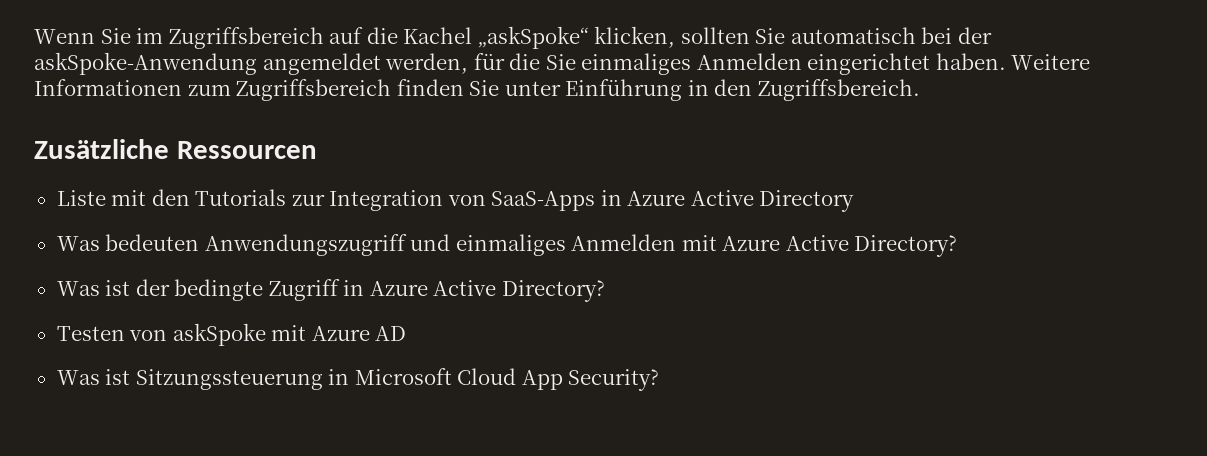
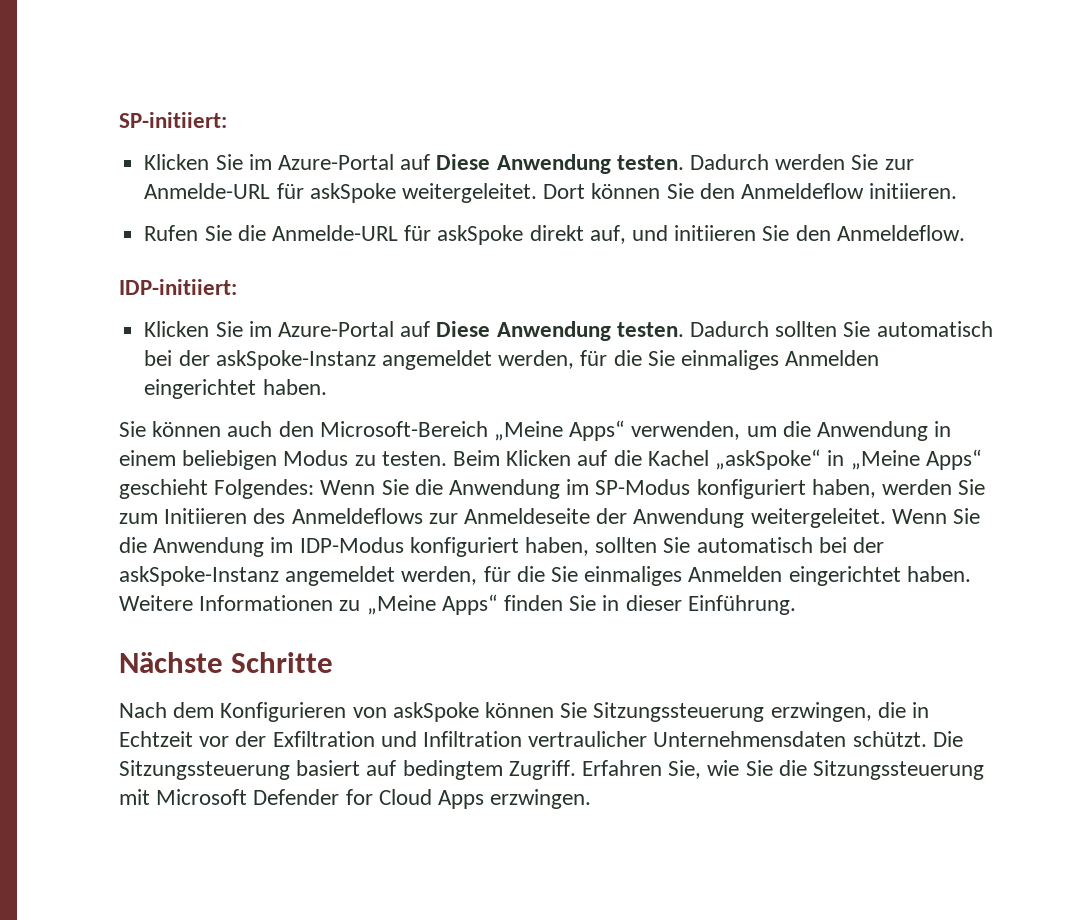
[34,26,992,49] [34,52,257,75] Wenn Sie im Zugriffsbereich auf die Kachel „askSpoke“ klicken, sollten Sie automatisch bei der askSpoke-Anwendung -> [119,112,227,128] [144,154,914,174] [144,183,958,203] [144,225,965,245] [119,279,237,295] [144,321,993,341] [144,350,880,370] [144,379,327,399] [119,420,952,441] [119,449,982,470] [119,479,986,499] [119,508,981,528] [119,537,885,557] [119,566,279,586] SP-initiiert: // Klicken Sie im Azure-Portal auf Diese Anwendung testen. Dadurch werden Sie zur Anmelde-URL für askSpoke weitergeleitet. Dort können Sie den Anmeldeflow initiieren. // Rufen Sie die Anmelde-URL für askSpoke direkt auf, und initiieren Sie den Anmeldeflow. // IDP-initiiert: // Klicken Sie im Azure-Portal auf Diese Anwendung testen. Dadurch sollten Sie automatisch bei der askSpoke-Instanz angemeldet werden, für die Sie einmaliges Anmelden eingerichtet haben. // Sie können auch den Microsoft-Bereich „Meine Apps“ verwenden, um die Anwendung in einem beliebigen Modus zu testen. Beim Klicken auf die Kachel „askSpoke“ in „Meine Apps“ geschieht Folgendes: Wenn Sie die Anwendung im SP-Modus konfiguriert haben, werden Sie zum Initiieren des Anmeldeflows zur Anmeldeseite der Anwendung weitergeleitet. Wenn Sie die Anwendung im IDP-Modus konfiguriert haben, sollten Sie automatisch bei der askSpoke-Instanz
[187,79,920,101] [34,139,317,159] [56,189,855,212] [56,234,958,257] [56,279,605,302] [56,323,407,346] [56,368,660,391] zum Zugriffsbereich finden Sie unter Einführung in den Zugriffsbereich. // Zusätzliche Ressourcen // Liste mit den Tutorials zur Integration von SaaS-Apps in Azure Active Directory // Was bedeuten Anwendungszugriff und einmaliges Anmelden mit Azure Active Directory? // Was ist der bedingte Zugriff in Azure Active Directory? // Testen von askSpoke mit Azure AD // Was ist Sitzungssteuerung in Microsoft Cloud App Security? -> [339,594,796,615] [119,652,334,673] [119,702,930,722] [119,731,963,747] [119,760,985,780] [119,789,592,809] zu „Meine Apps“ finden Sie in dieser Einführung. // Nächste Schritte // Nach dem Konfigurieren von askSpoke können Sie Sitzungssteuerung erzwingen, die in Echtzeit vor der Exfiltration und Infiltration vertraulicher Unternehmensdaten schützt. Die Sitzungssteuerung basiert auf bedingtem Zugriff. Erfahren Sie, wie Sie die Sitzungssteuerung mit Microsoft Defender for Cloud Apps erzwingen.

